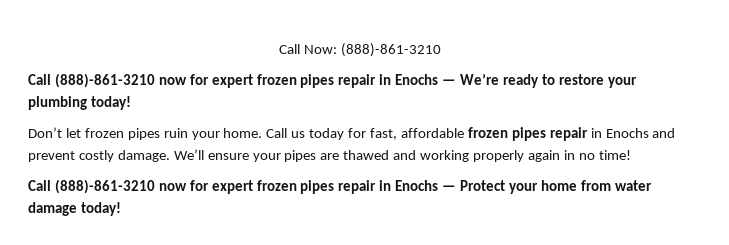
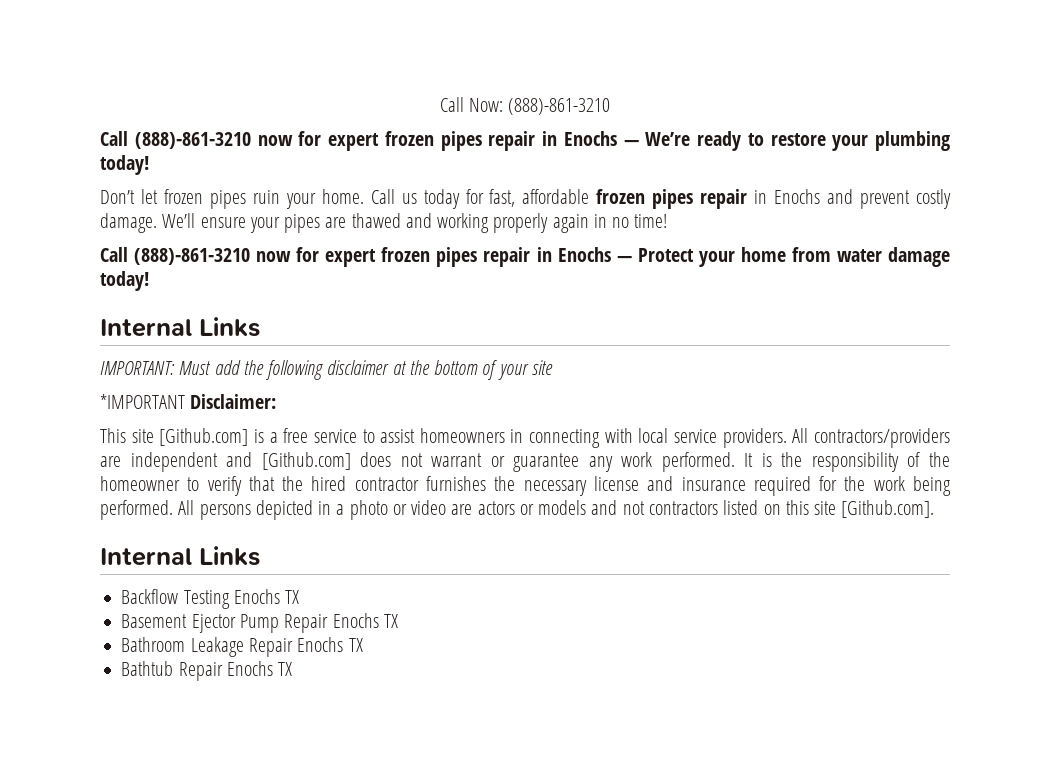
(121, 209) none -> [100,317,260,337] [100,360,553,380] [100,394,277,409] [100,428,950,448] [100,452,950,472] [100,476,951,496] [100,500,935,520] [100,546,260,566] [121,589,300,609] [121,613,398,633] [121,637,363,657] [121,661,293,681] // Internal Links // IMPORTANT: Must add the following disclaimer at the bottom of your site // *IMPORTANT Disclaimer: // This site [Github.com] is a free service to assist homeowners in connecting with local service providers. All contractors/providers are independent and [Github.com] does not warrant or guarantee any work performed. It is the responsibility of the homeowner to verify that the hired contractor furnishes the necessary license and insurance required for the work being performed. All persons depicted in a photo or video are actors or models and not contractors listed on this site [Github.com]. // Internal Links // Backflow Testing Enochs TX // Basement Ejector Pump Repair Enochs TX // Bathroom Leakage Repair Enochs TX // Bathtub Repair Enochs TX

